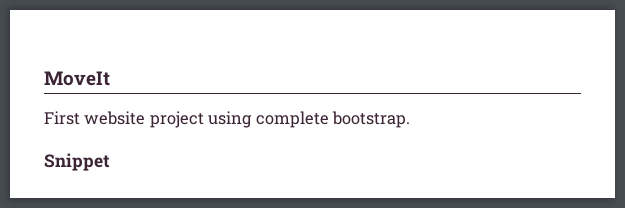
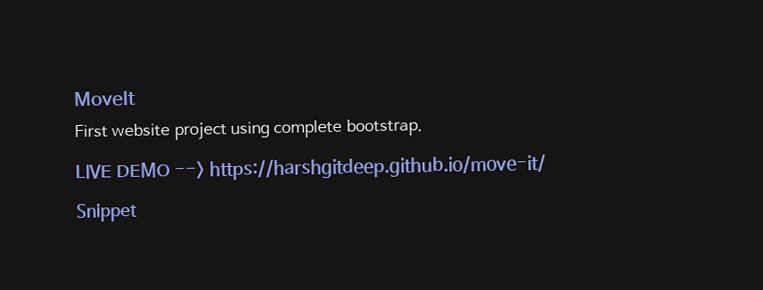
(411, 119) none -> [75,153,547,181] // LIVE DEMO --> https://harshgitdeep.github.io/move-it/

